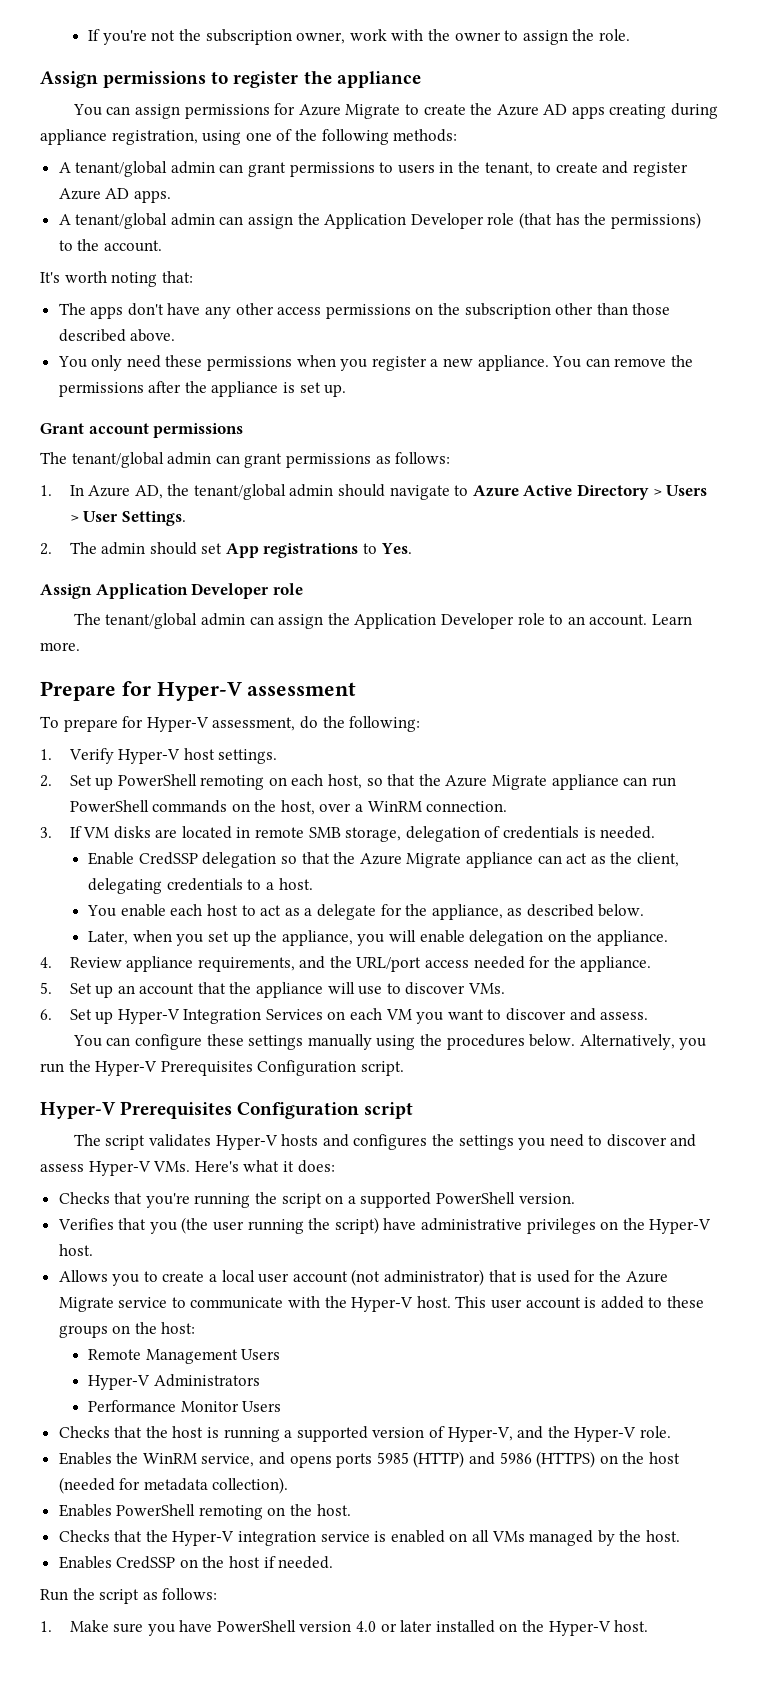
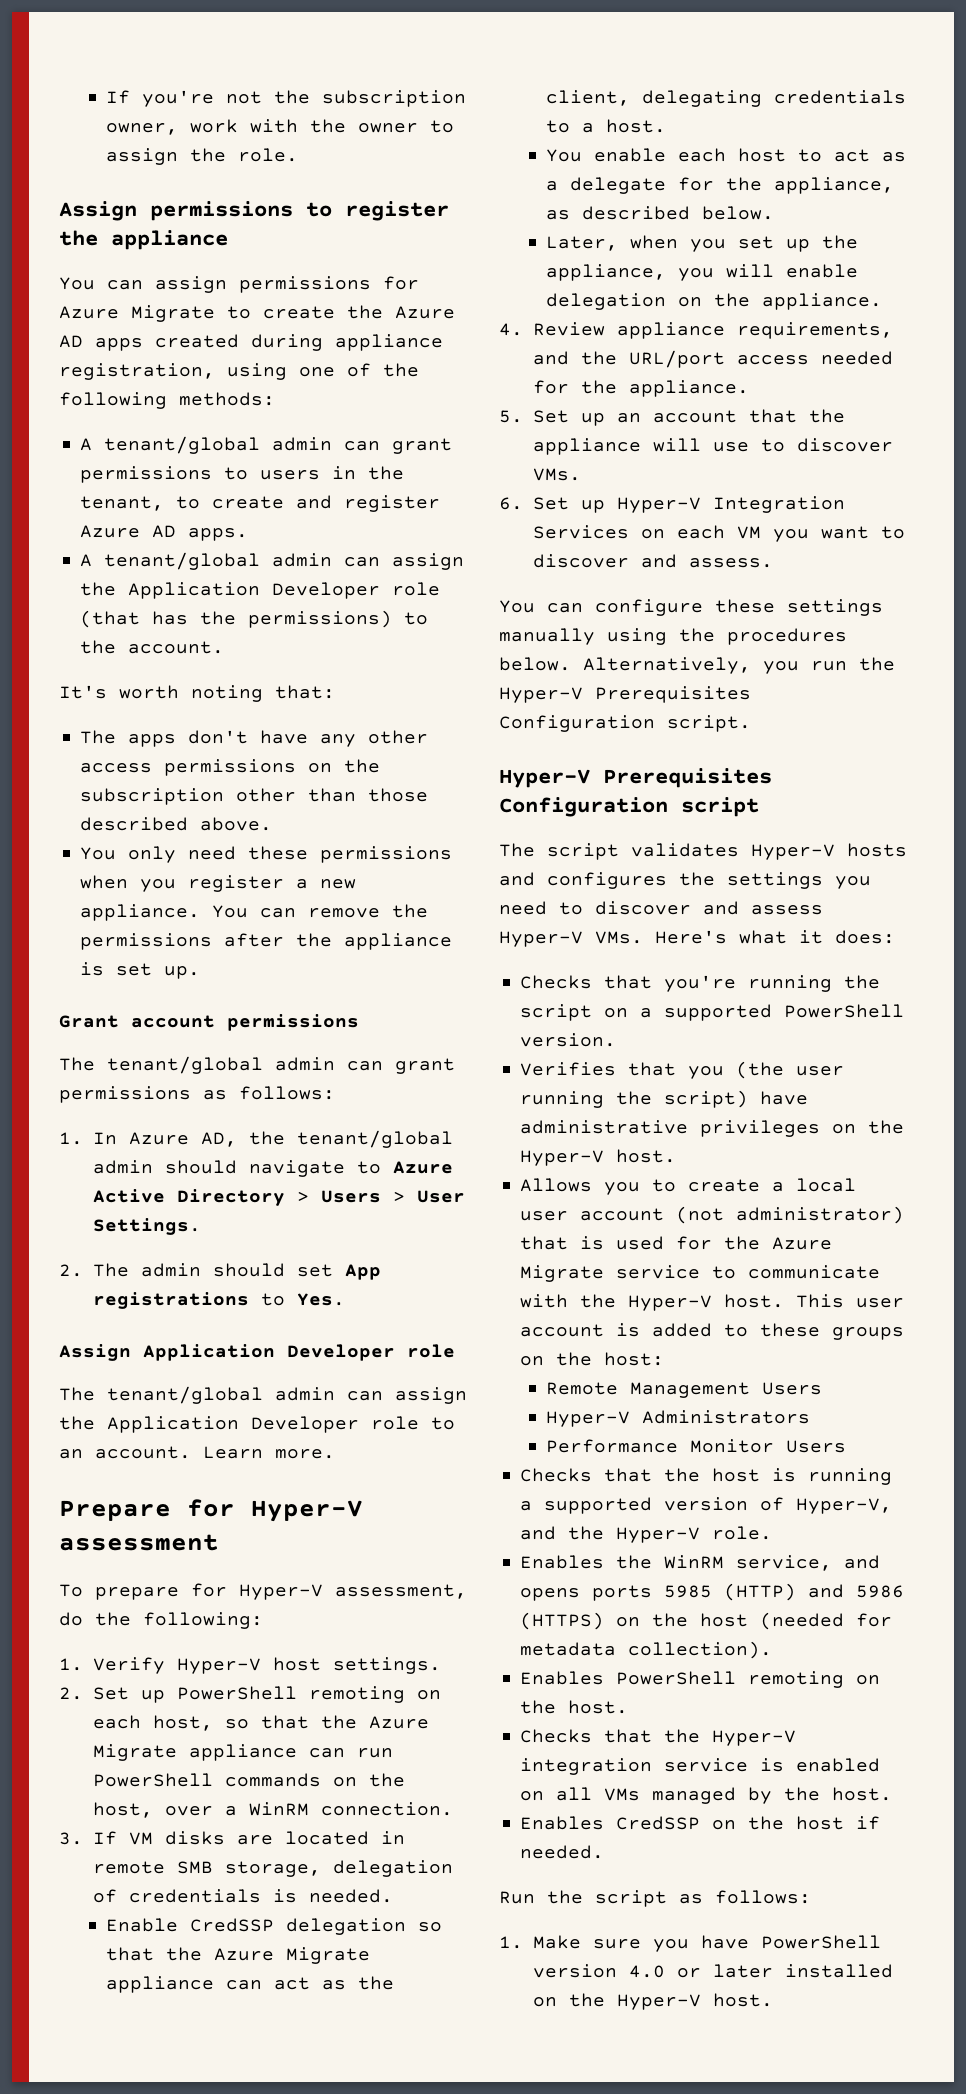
[609,104,667,119] creating -> [155,334,239,348] created

